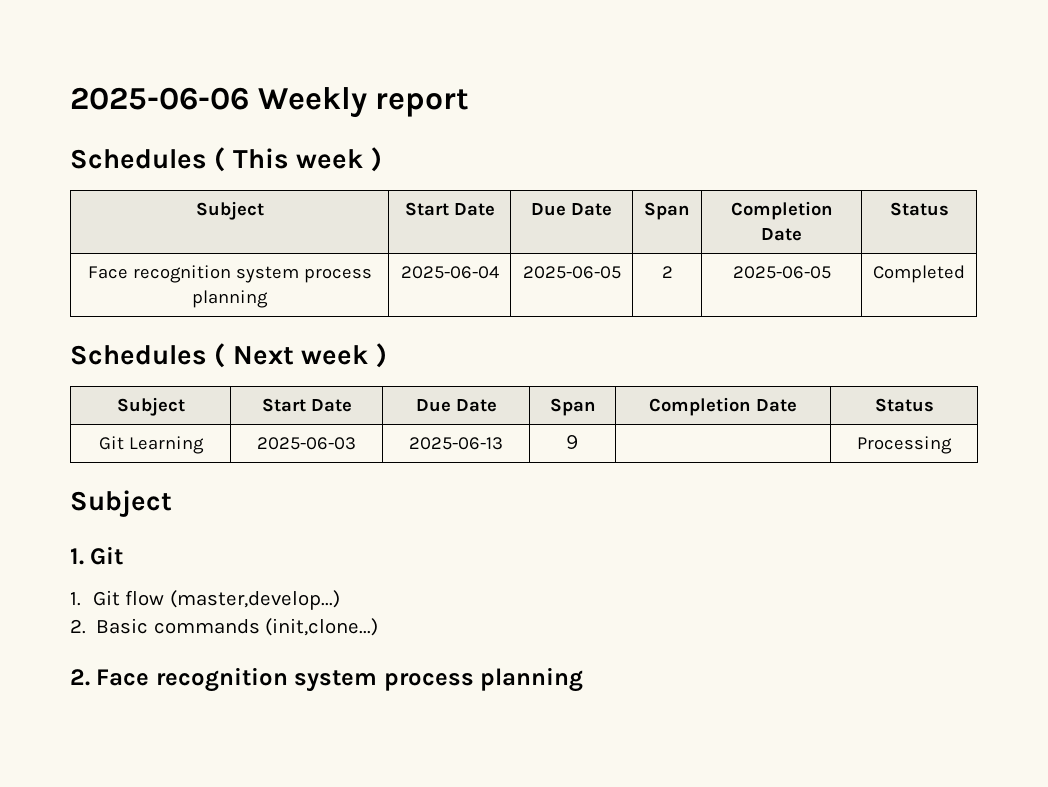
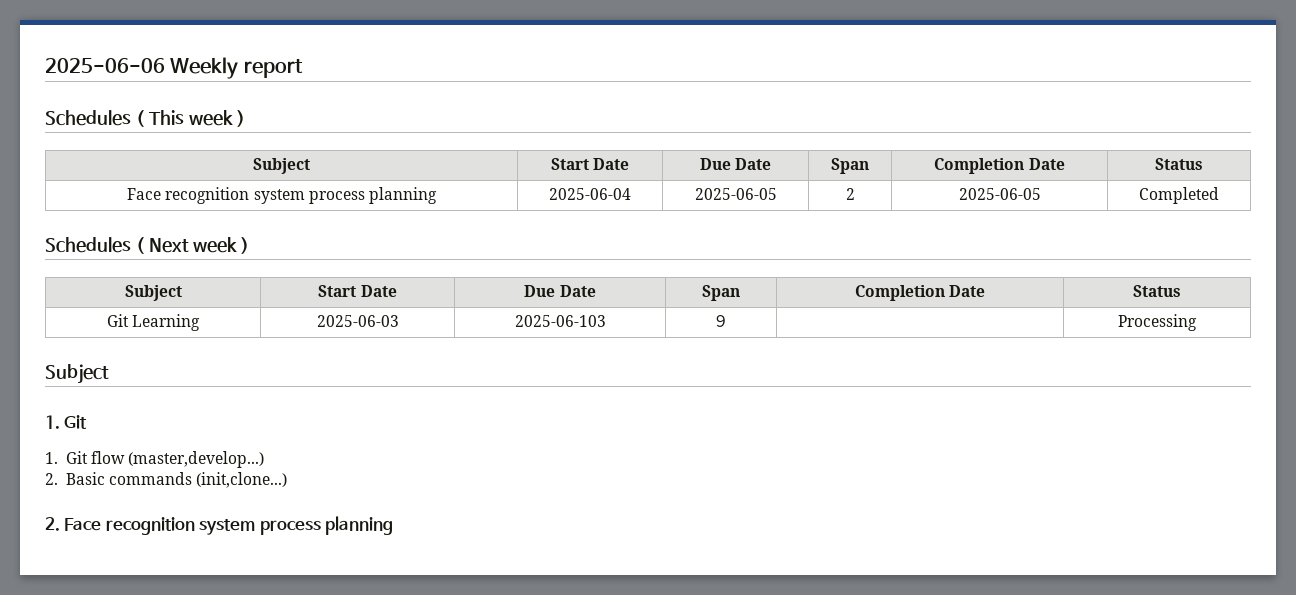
[409,437,503,450] 2025-06-13 -> [514,315,606,327] 2025-06-103

